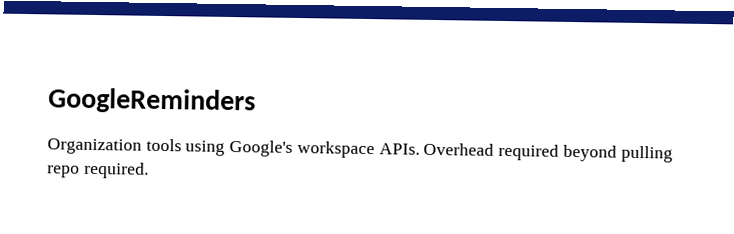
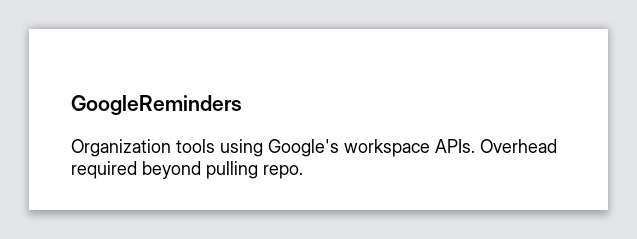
[47,161,149,179] repo required. -> [263,165,303,179] repo.

